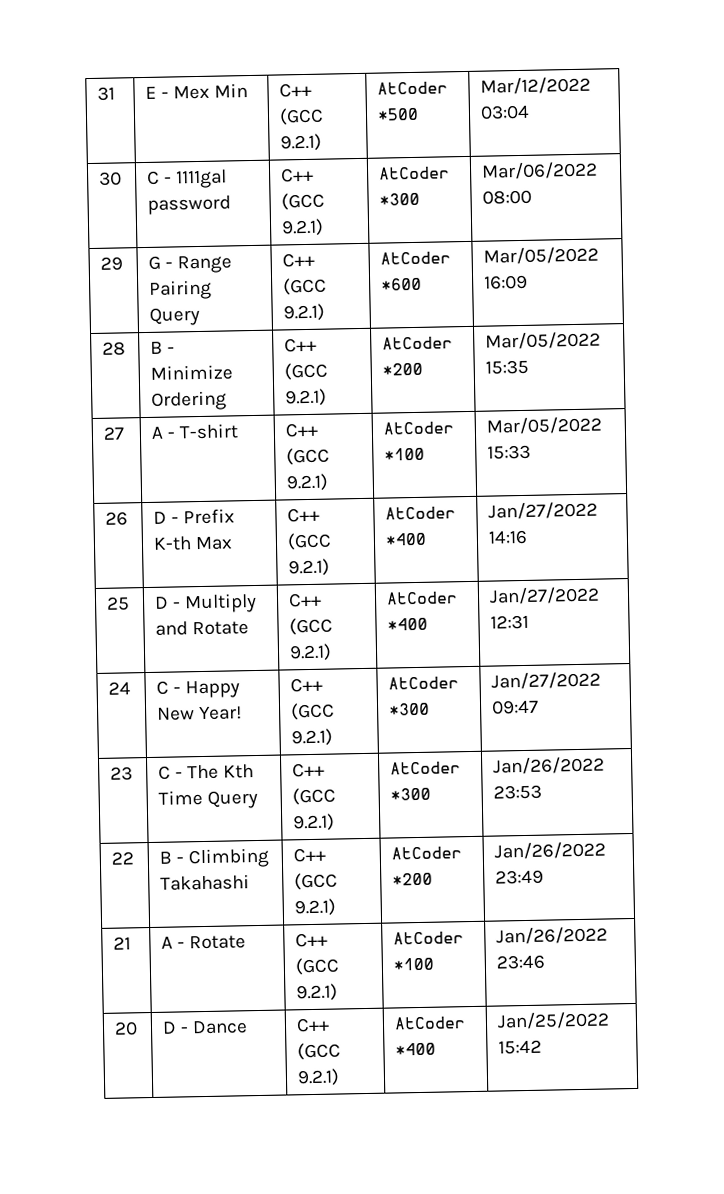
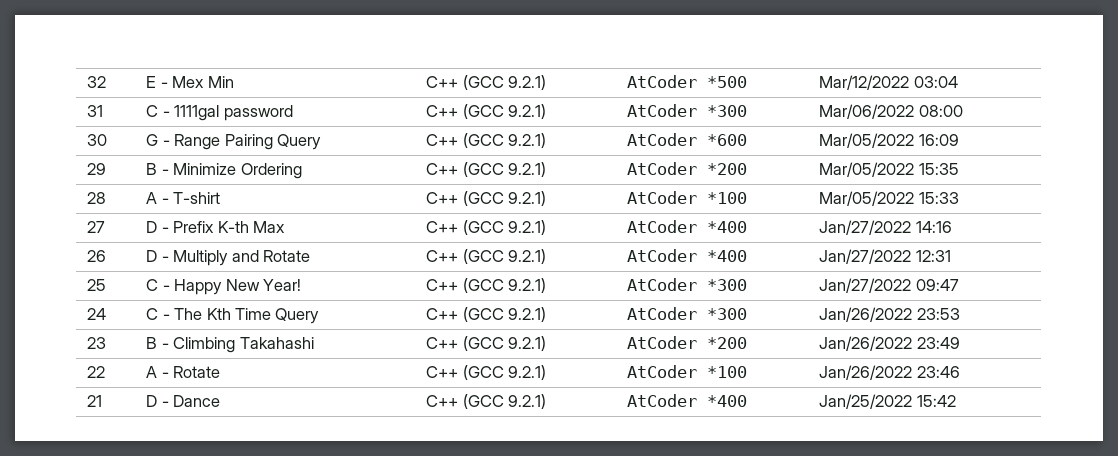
[97,86,116,101] 31 -> [87,76,107,88] 32
[99,171,123,186] 30 -> [87,105,104,117] 31
[100,256,124,271] 29 -> [87,134,108,146] 30
[102,341,127,356] 28 -> [87,163,107,175] 29
[103,426,126,440] 27 -> [87,192,107,204] 28
[105,511,129,526] 26 -> [87,221,106,233] 27
[106,596,131,611] 25 -> [87,250,107,262] 26
[108,681,132,695] 24 -> [87,279,107,291] 25
[110,766,134,781] 23 -> [87,308,107,320] 24
[111,851,135,865] 22 -> [87,337,107,349] 23
[113,936,132,950] 21 -> [87,366,106,378] 22
[114,1021,139,1036] 20 -> [87,395,103,407] 21

